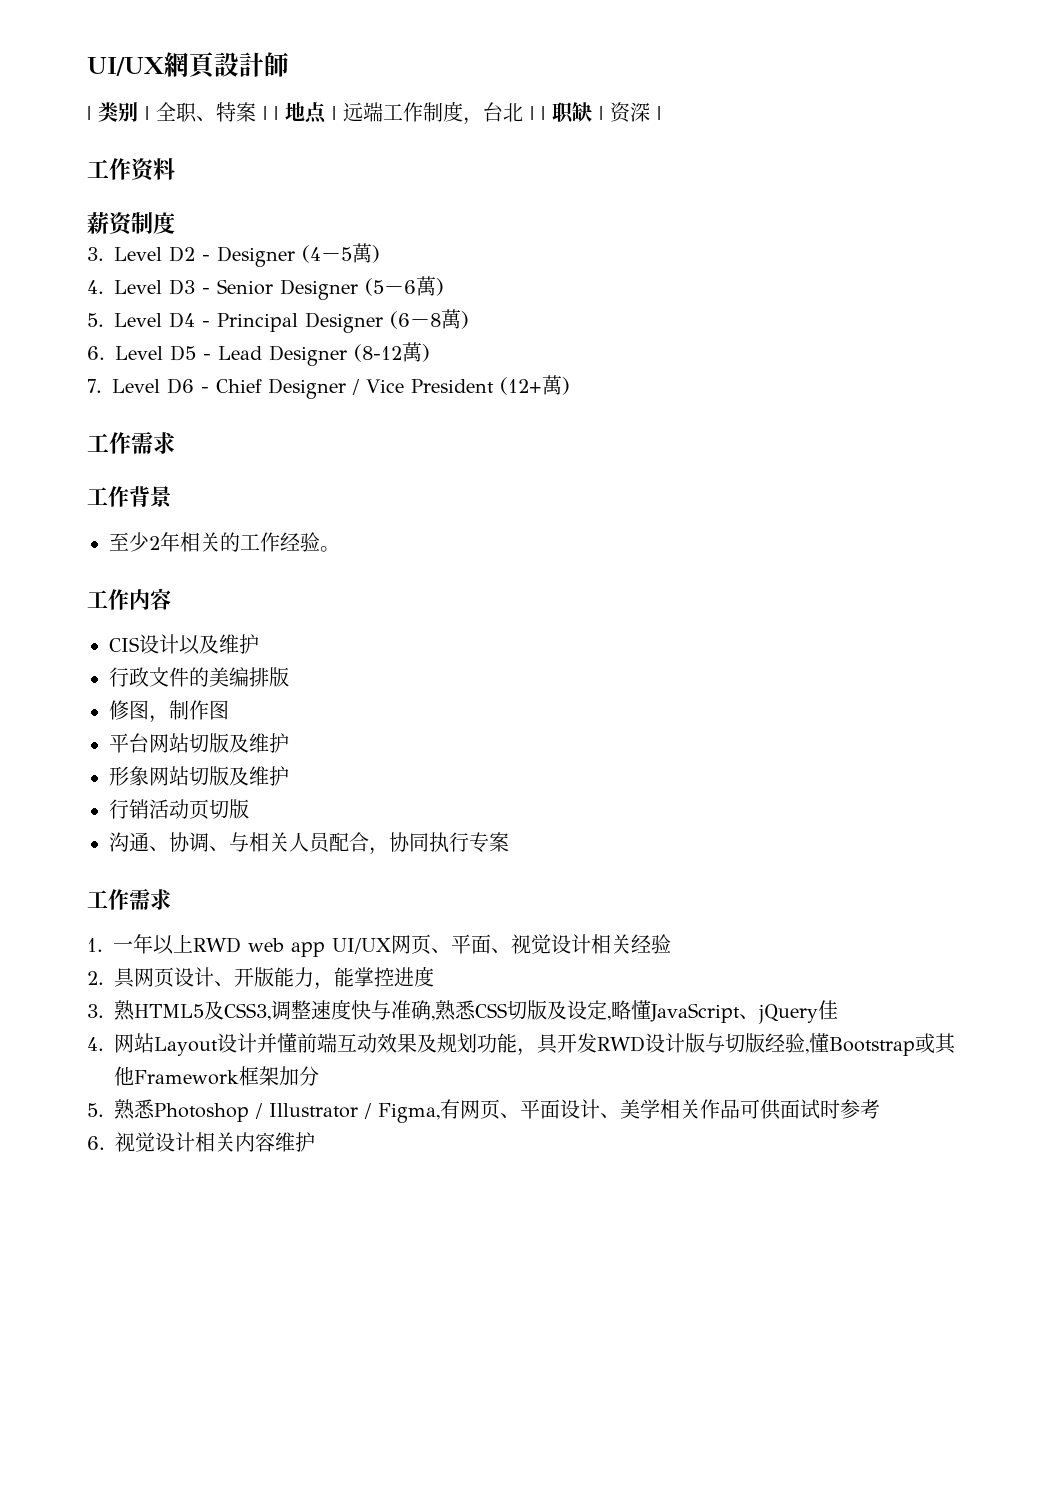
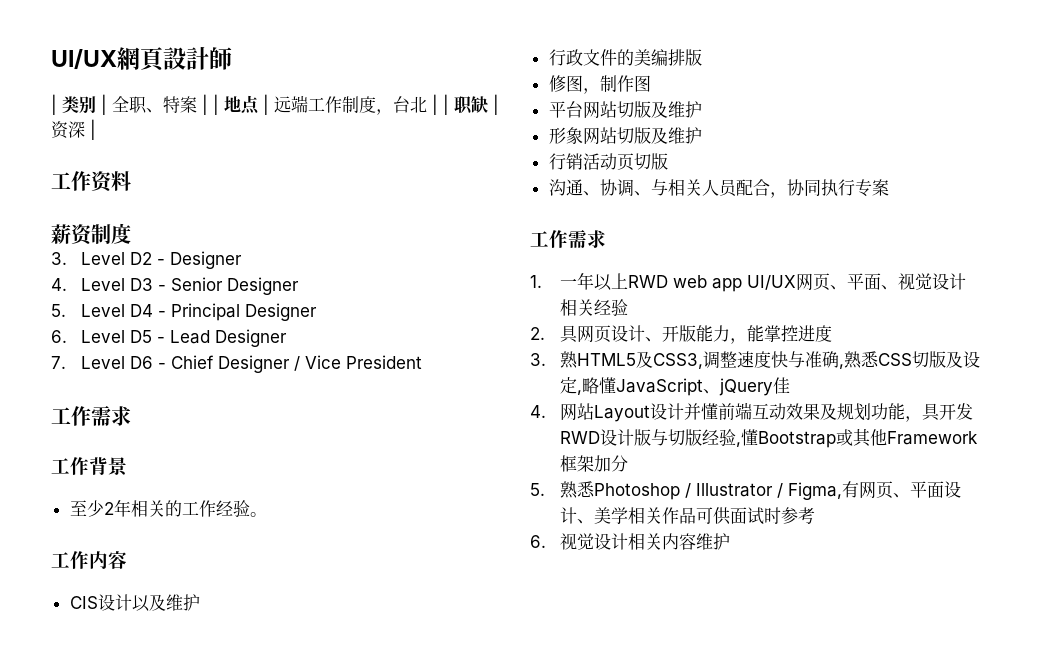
[302,243,380,263] (4－5萬) -> (242, 260) none
[365,276,444,296] (5－6萬) -> (299, 286) none
[390,309,469,329] (6－8萬) -> (317, 312) none
[354,342,430,362] (8-12萬) -> (287, 338) none
[499,375,570,395] (12+萬) -> (422, 362) none

